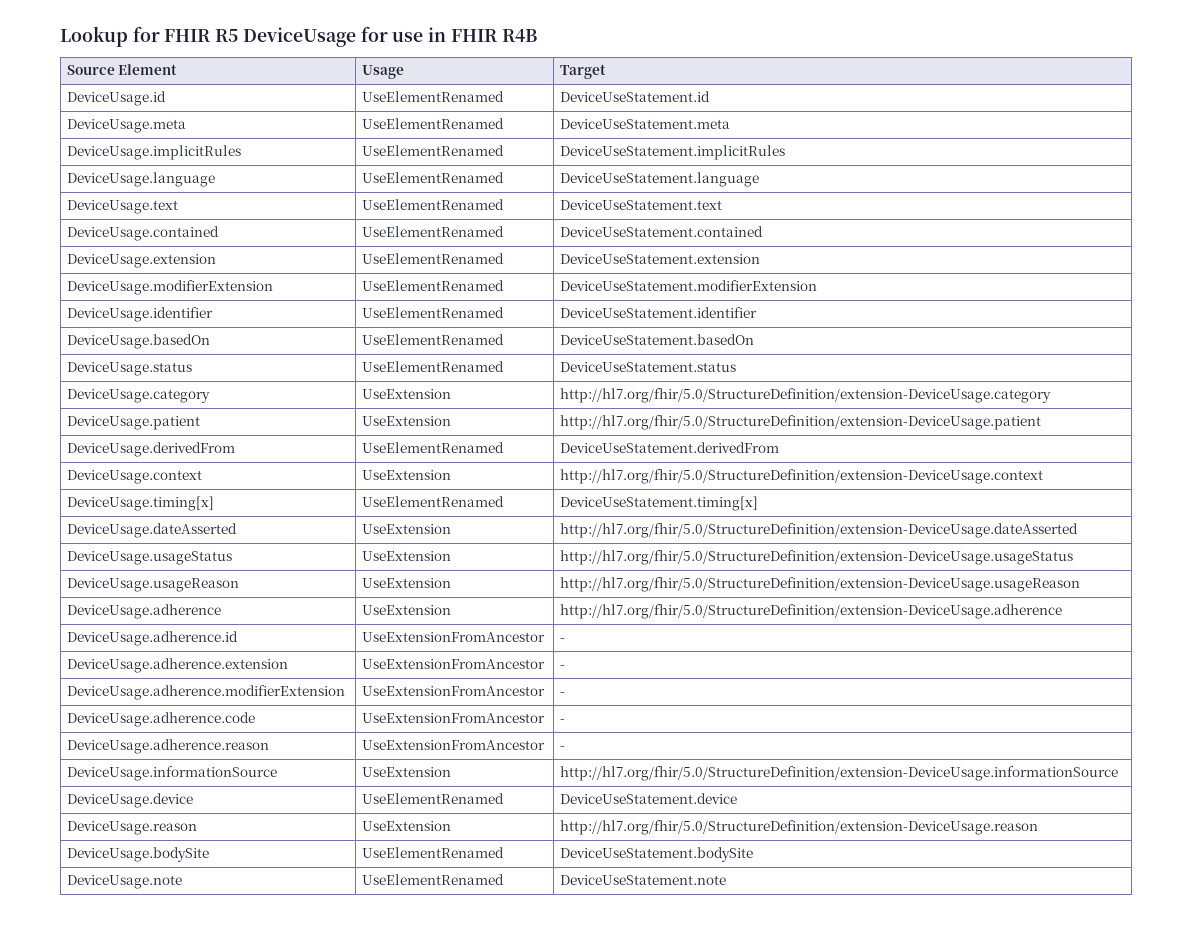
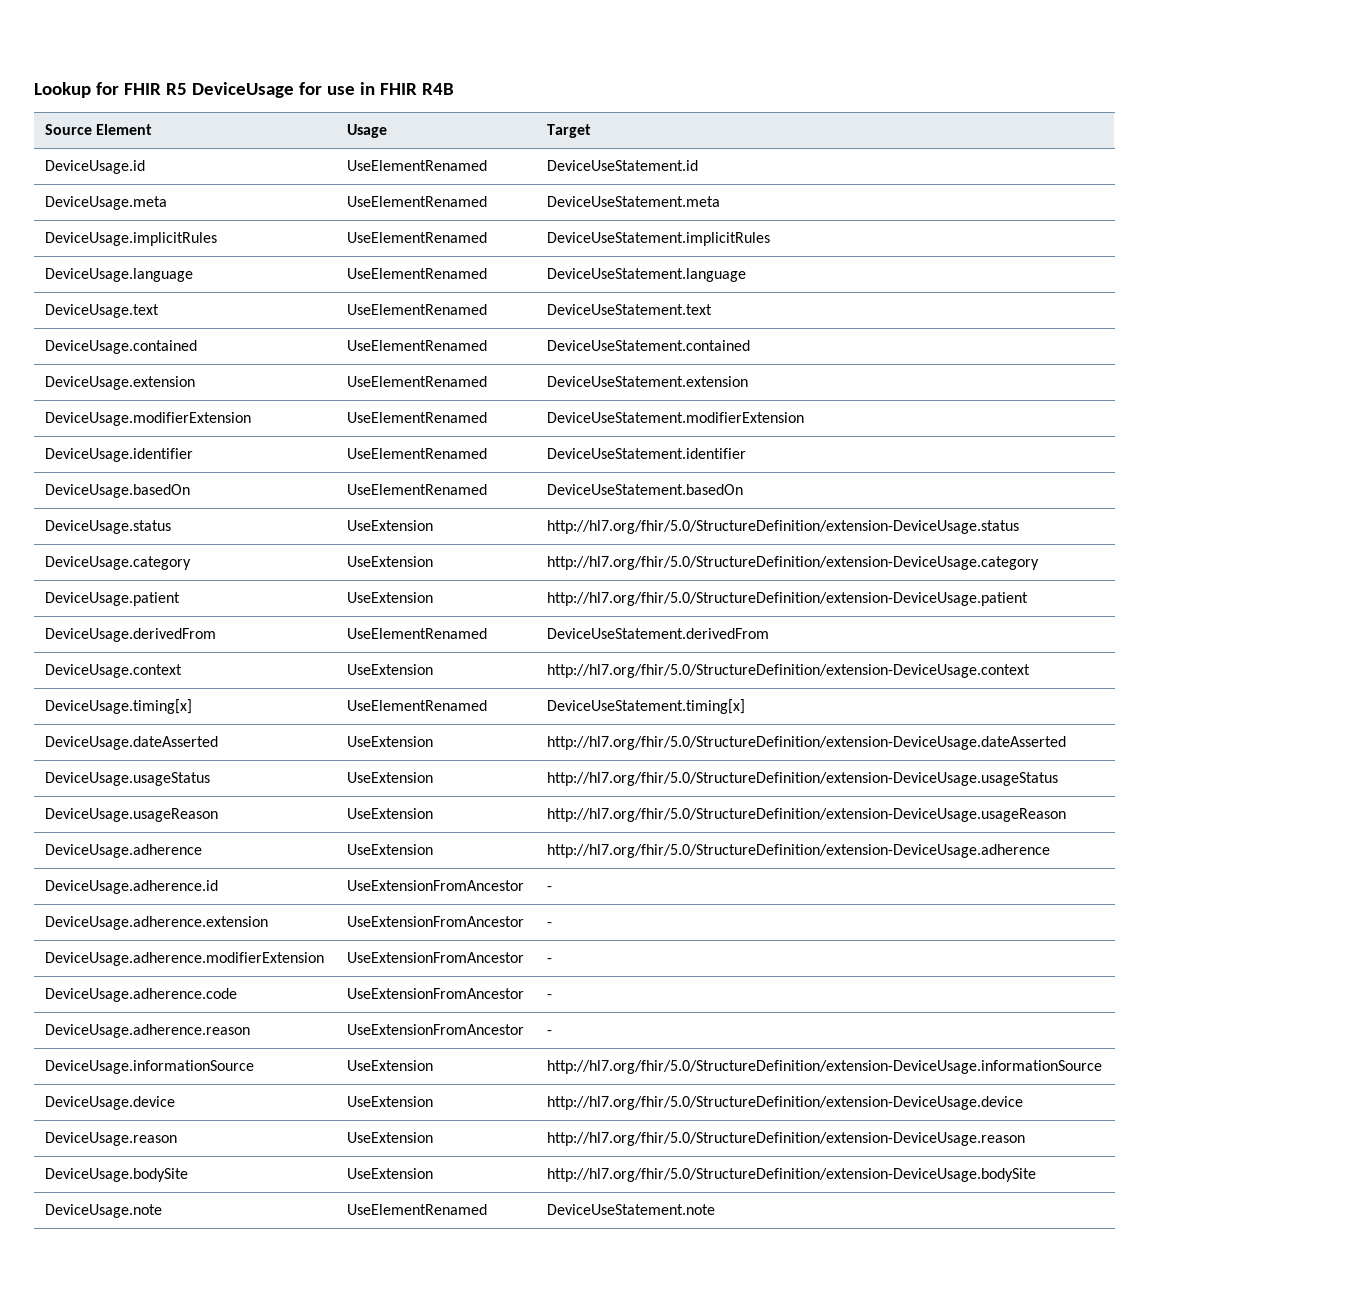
[361,361,504,372] [559,362,736,372] UseElementRenamed | DeviceUseStatement.status -> [347,520,434,531] [547,520,1020,534] UseExtension | http://hl7.org/fhir/5.0/StructureDefinition/extension-DeviceUsage.status
[361,793,504,804] [559,793,737,804] UseElementRenamed | DeviceUseStatement.device -> [347,1096,434,1107] [547,1096,1024,1110] UseExtension | http://hl7.org/fhir/5.0/StructureDefinition/extension-DeviceUsage.device
[361,847,504,858] [559,847,753,862] UseElementRenamed | DeviceUseStatement.bodySite -> [347,1168,434,1179] [547,1168,1037,1182] UseExtension | http://hl7.org/fhir/5.0/StructureDefinition/extension-DeviceUsage.bodySite

